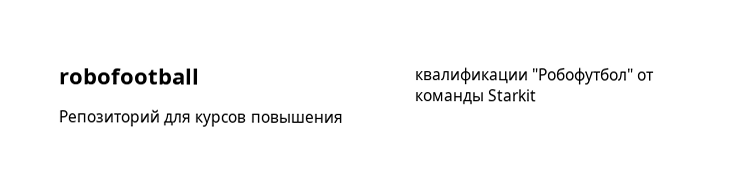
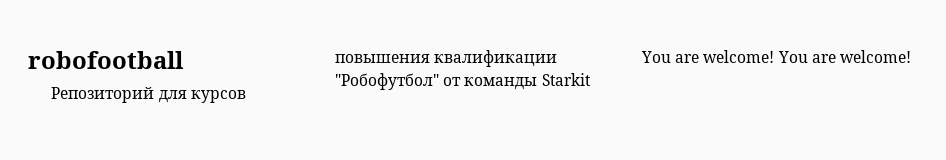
(537, 95) none -> [641,50,911,63] You are welcome! You are welcome!

